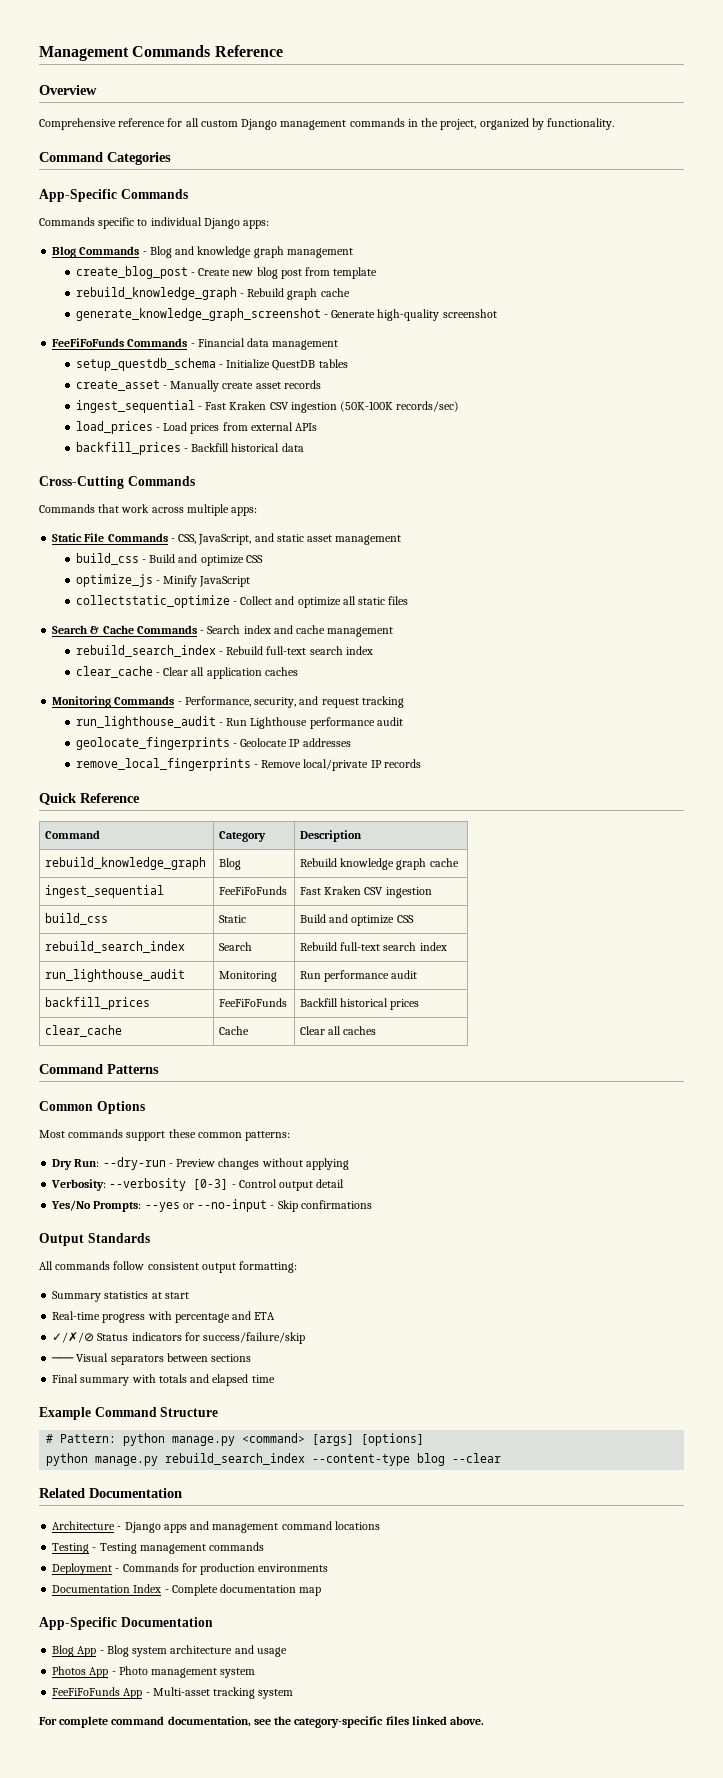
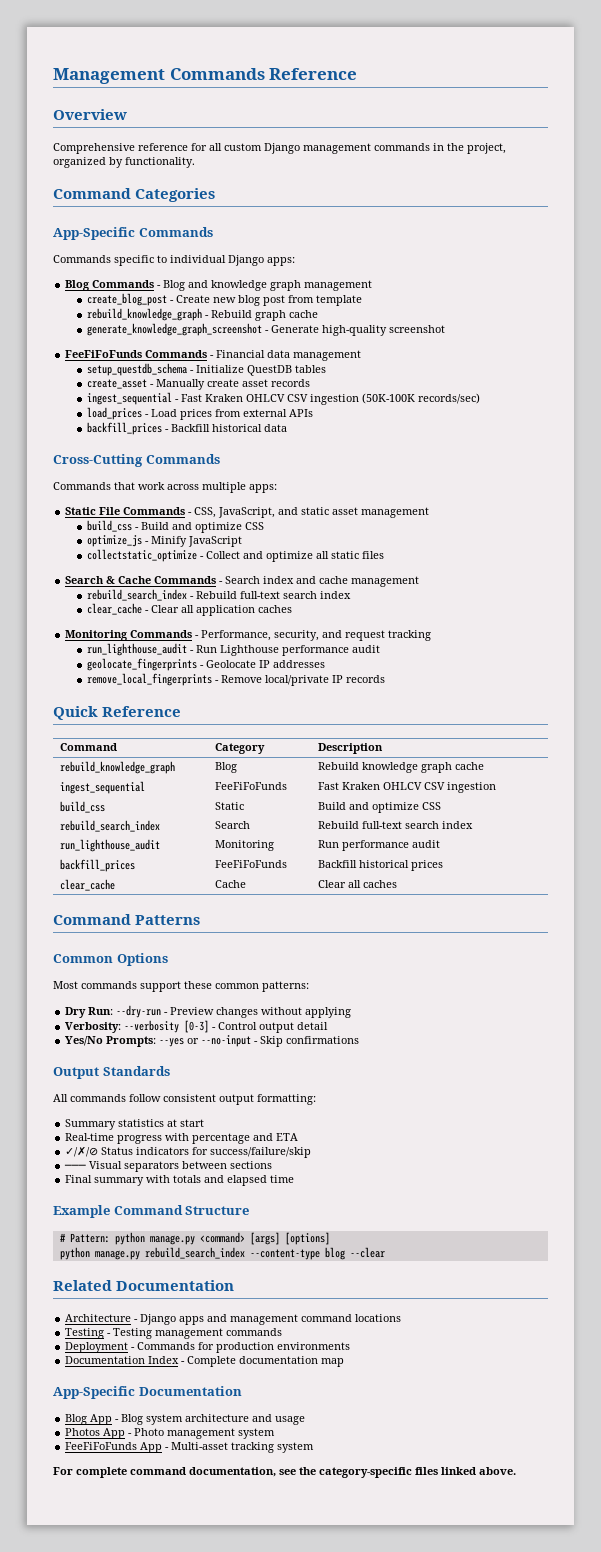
(267, 405) none -> [245,394,285,402] OHLCV
(362, 890) none -> [382,782,422,790] OHLCV

